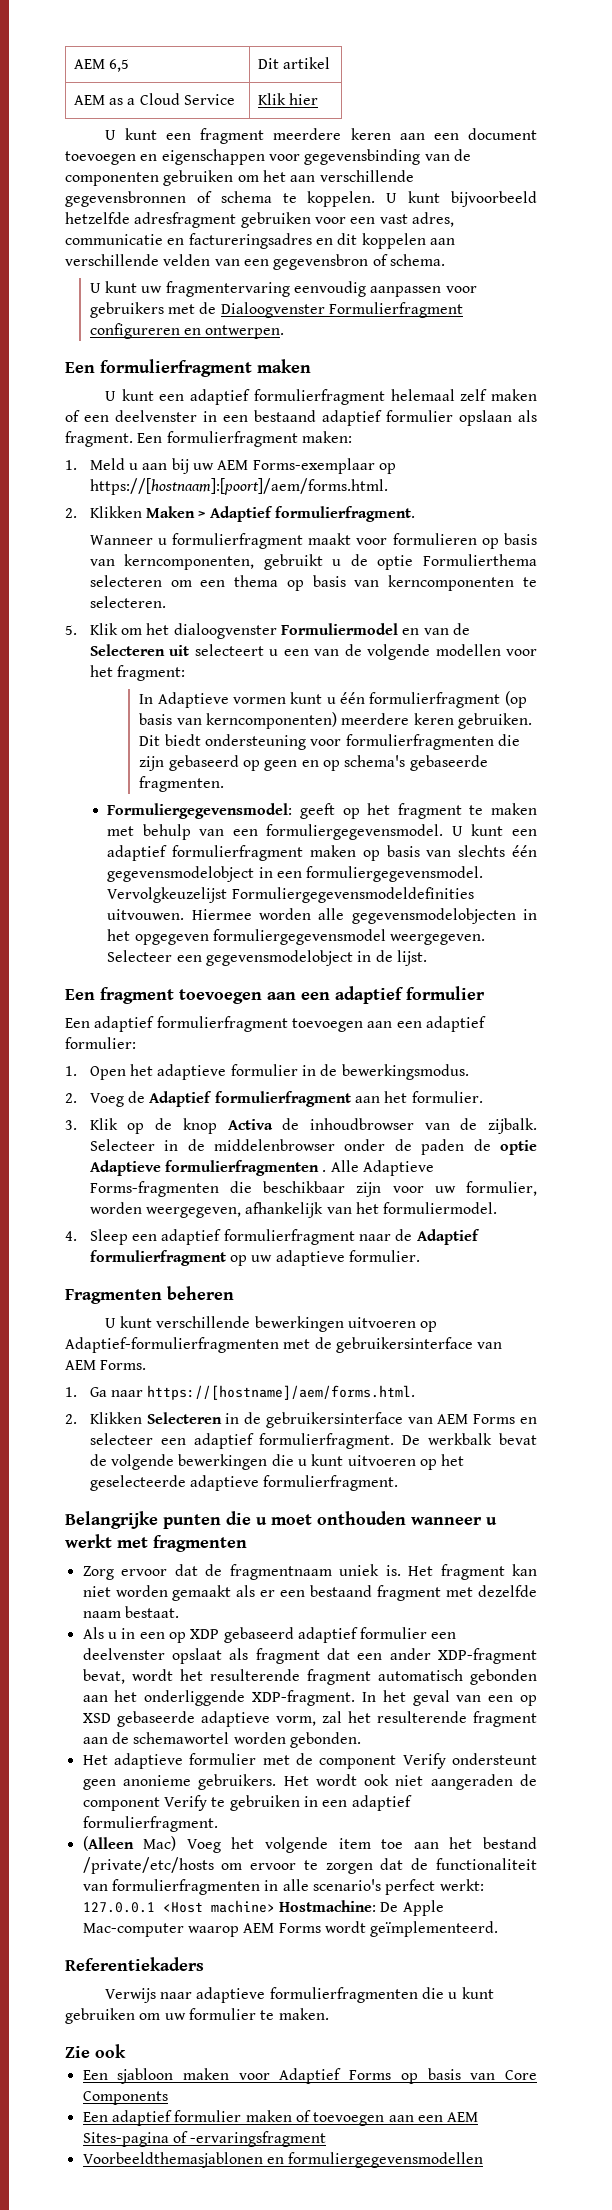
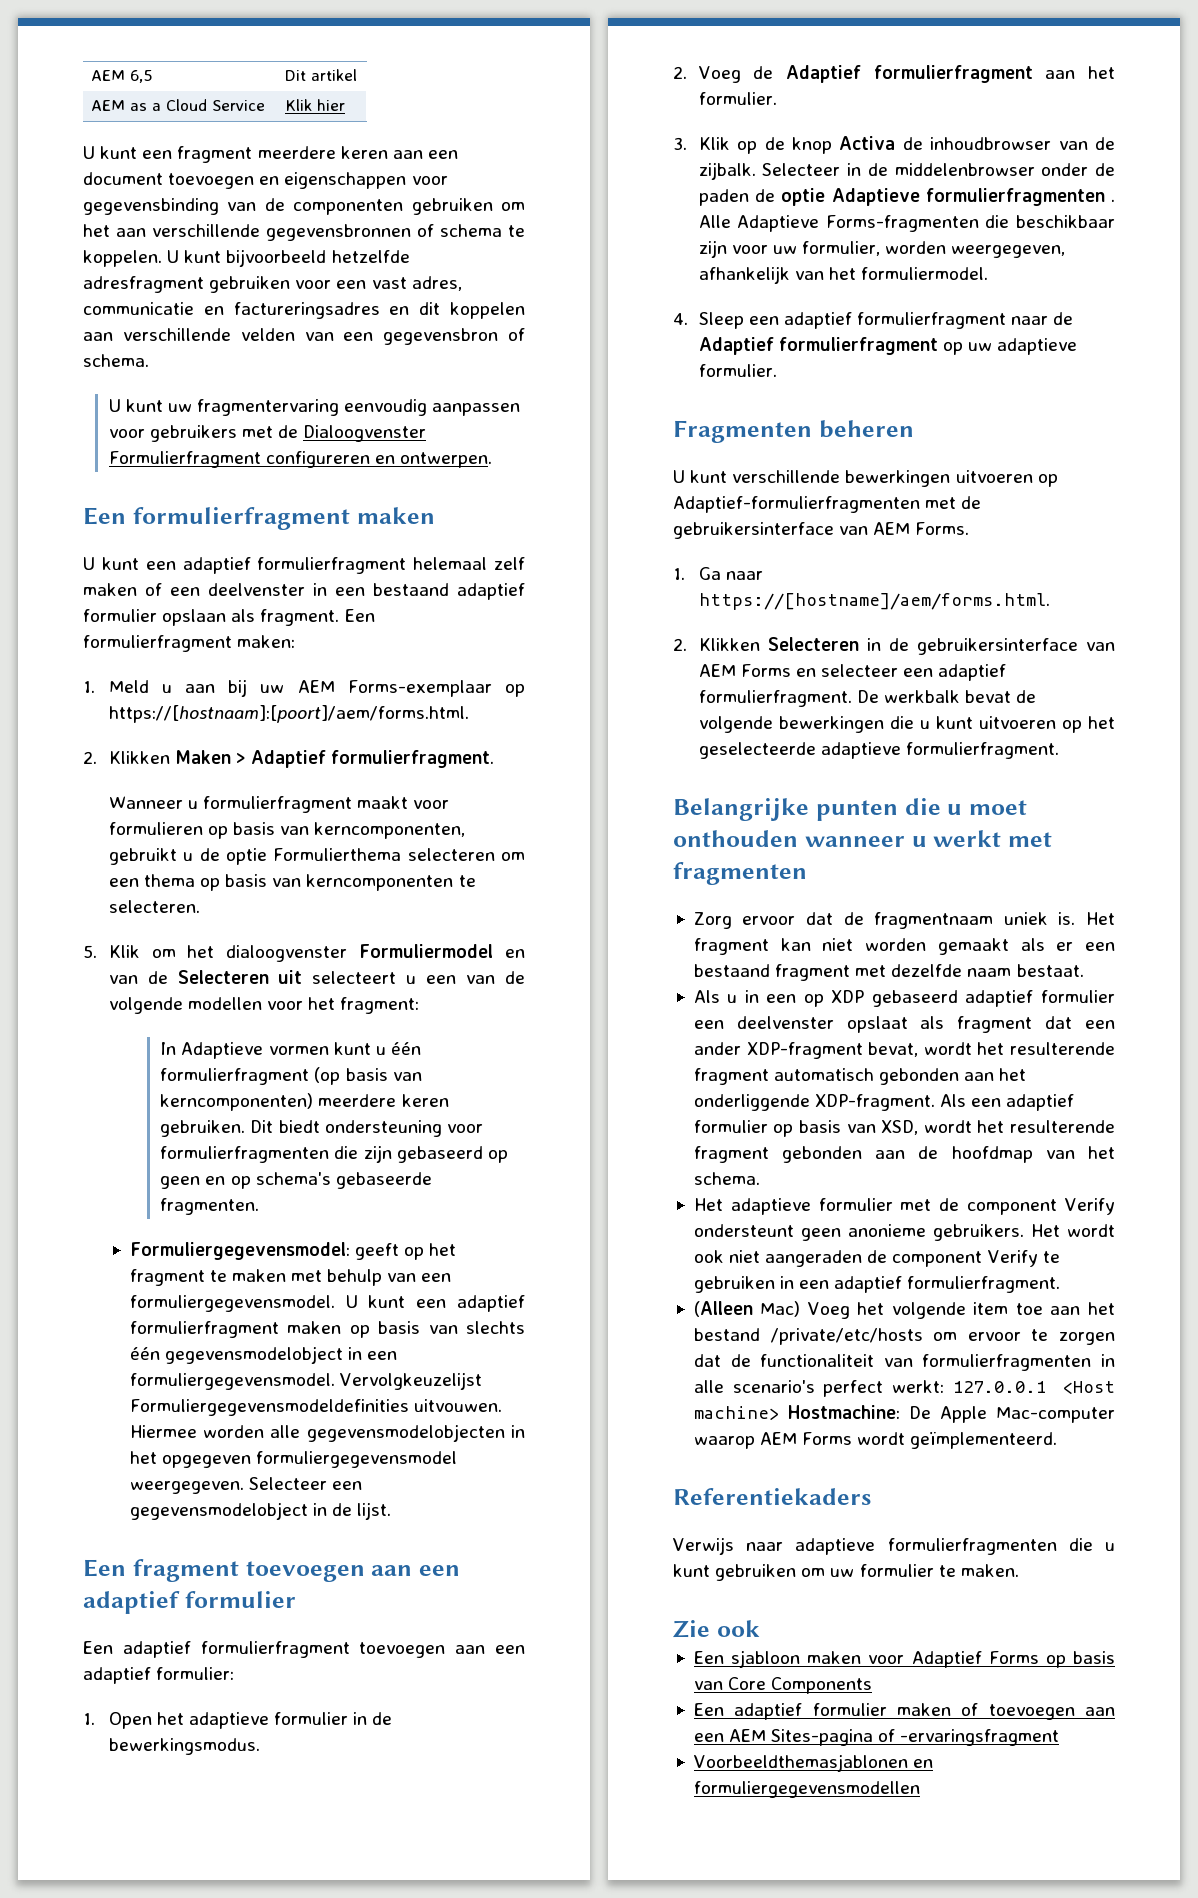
[361,1690,537,1706] [82,1711,537,1727] In het geval van een op XSD gebaseerde adaptieve vorm, zal het resulterende fragment -> [940,1094,1075,1111] [693,1120,1115,1137] [693,1146,863,1163] Als een adaptief formulier op basis van XSD, wordt het resulterende fragment gebonden
[133,1732,361,1748] schemawortel worden gebonden. -> [951,1146,1115,1163] [693,1172,760,1185] hoofdmap van het schema.

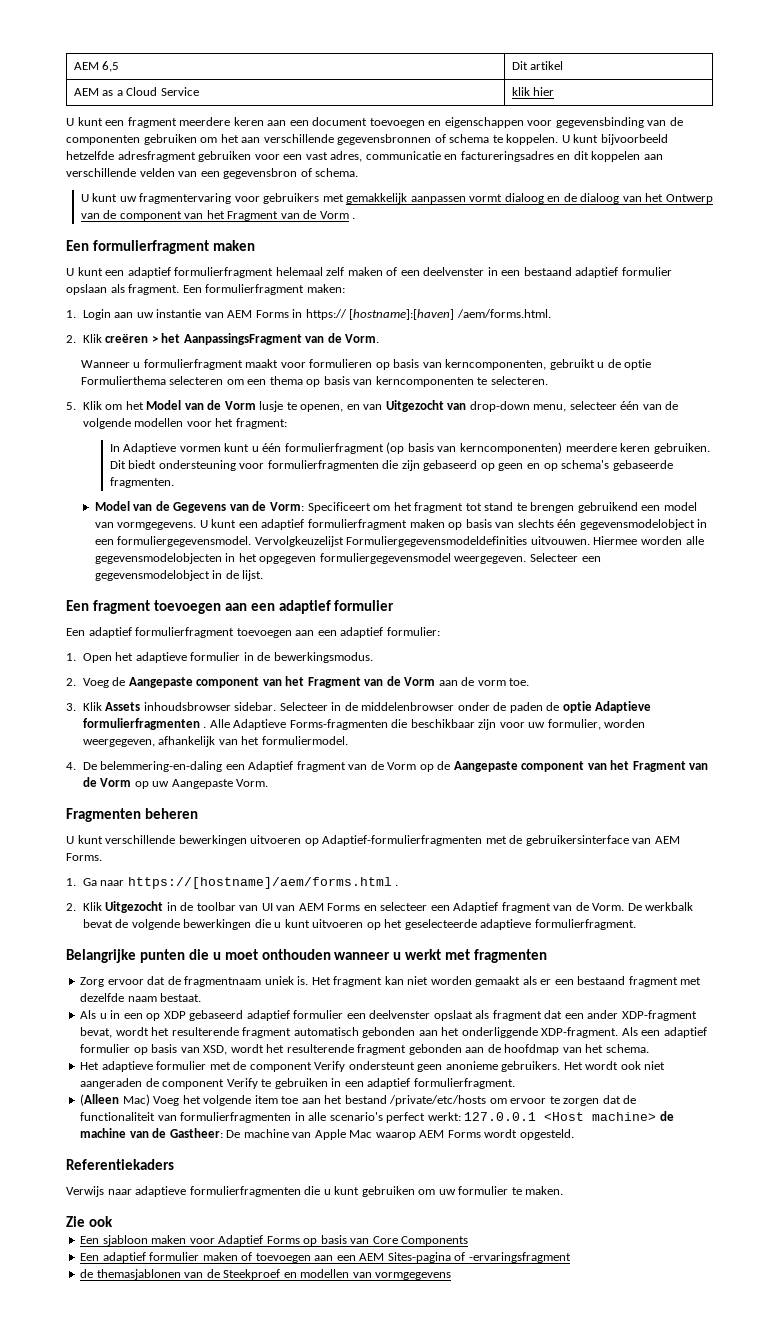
[284,99,312,111] Klik -> [511,87,530,96] klik
[344,399,521,416] eenvoudig aanpassen -> (232, 198) none
[278,425,427,442] [108,451,493,468] de Dialoogvenster Formulierfragment configureren en ontwerpen. -> [346,193,713,204] [80,210,356,221] gemakkelijk aanpassen vormt dialoog en de dialoog van het Ontwerp van de component van het Fragment van de Vorm .
[108,679,525,697] [108,705,469,723] [83,750,495,768] Meld u aan bij uw AEM Forms-exemplaar op https://[hostnaam]:[poort]/aem/forms.html. // 2. Klikken Maken > Adaptief formulierfragment. -> [82,309,551,320] [66,333,380,345] Login aan uw instantie van AEM Forms in https:// [hostname]:[haven] /aem/forms.html. // 2. Klik creëren > het AanpassingsFragment van de Vorm.
[226,944,525,962] [108,970,457,984] dialoogvenster Formuliermodel en van de Selecteren uit selecteert u een -> [146,400,640,412] Model van de Vorm lusje te openen, en van Uitgezocht van drop-down menu, selecteer één
[129,1242,457,1260] [129,1269,452,1286] [129,1295,335,1312] Formuliergegevensmodel: geeft op het fragment te maken met behulp van een formuliergegevensmodel. -> [94,501,697,513] [94,522,197,530] Model van de Gegevens van de Vorm: Specificeert om het fragment tot stand te brengen gebruikend een model van vormgegevens.
[786,65,1115,83] [698,92,777,105] [673,136,1115,154] [698,162,756,180] Adaptief formulierfragment aan het formulier. // 3. Klik op de knop Activa de inhoudbrowser van de zijbalk. -> [128,676,530,688] [66,702,277,711] Aangepaste component van het Fragment van de Vorm aan de vorm toe. // 3. Klik Assets inhoudsbrowser sidebar.
[698,312,1074,329] [698,337,1078,355] [698,364,777,377] Sleep een adaptief formulierfragment naar de Adaptief formulierfragment op uw adaptieve formulier. -> [82,760,709,772] [82,777,269,789] De belemmering-en-daling een Adaptief fragment van de Vorm op de Aangepaste component van het Fragment van de Vorm op uw Aangepaste Vorm.
[698,593,1050,610] [673,637,1078,655] https://[hostname]/aem/forms.html. // 2. Klikken Selecteren in de gebruikersinterface -> [127,877,399,889] [66,901,273,913] https://[hostname]/aem/forms.html . // 2. Klik Uitgezocht in de toolbar van UI
[938,664,1007,681] [698,690,852,707] adaptief formulierfragment. -> [453,902,625,913] Adaptief fragment van de Vorm.
[787,1405,1115,1423] Hostmachine: De Apple Mac-computer -> [659,1111,674,1121] [80,1128,373,1140] de machine van de Gastheer: De machine van Apple Mac
[910,1432,1058,1449] geïmplementeerd. -> [519,1129,574,1140] opgesteld.
[693,1754,934,1772] [693,1781,920,1798] Voorbeeldthemasjablonen en formuliergegevensmodellen -> [80,1269,452,1280] de themasjablonen van de Steekproef en modellen van vormgegevens

